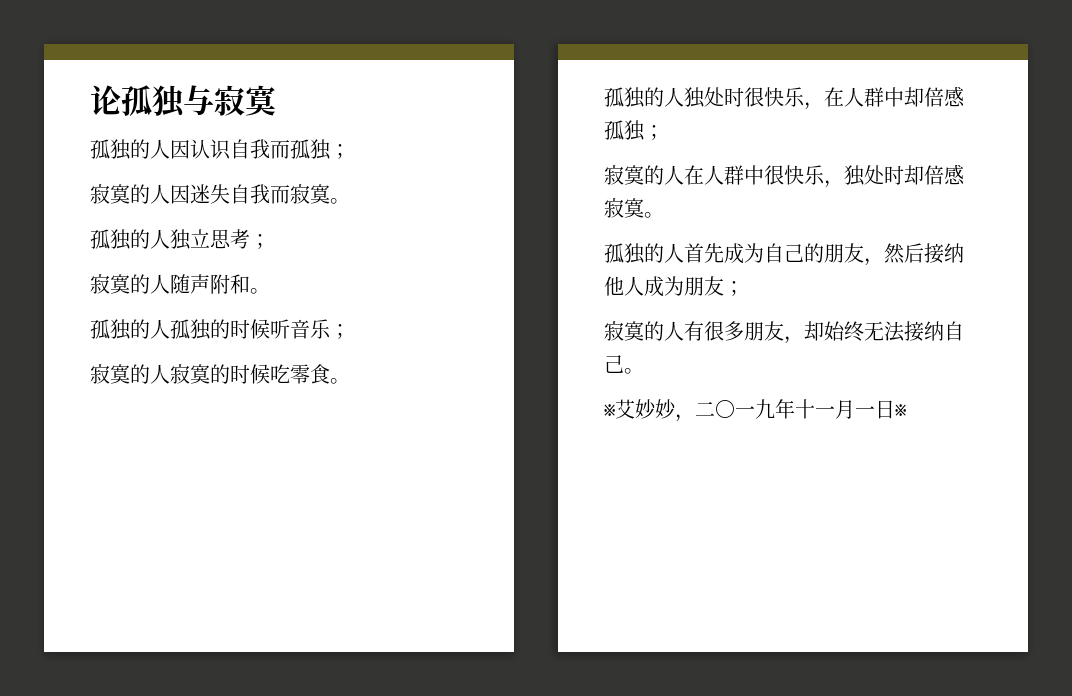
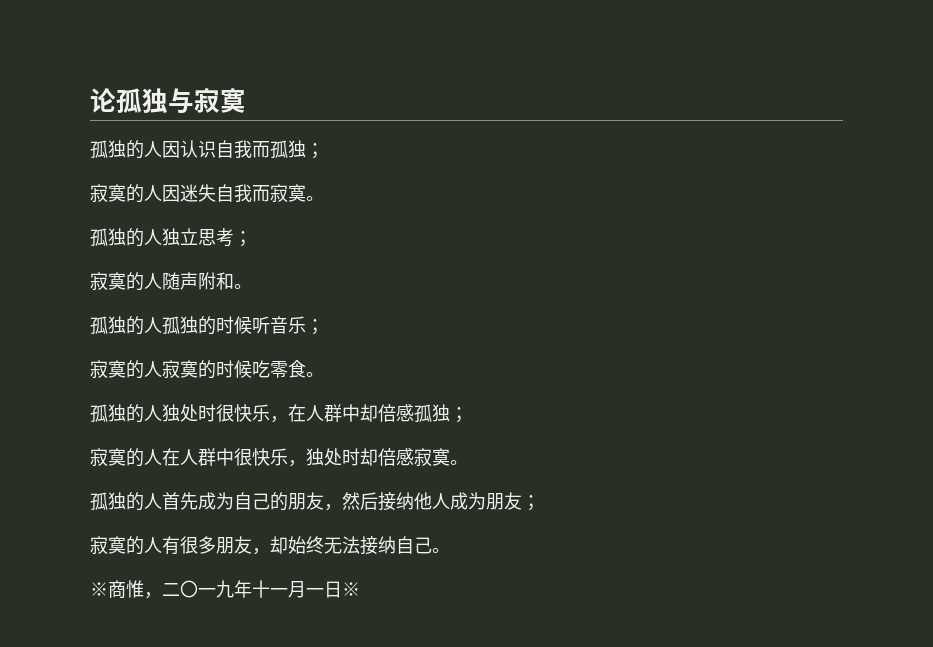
[615,399,676,419] 艾妙妙 -> [108,580,144,598] 商惟

